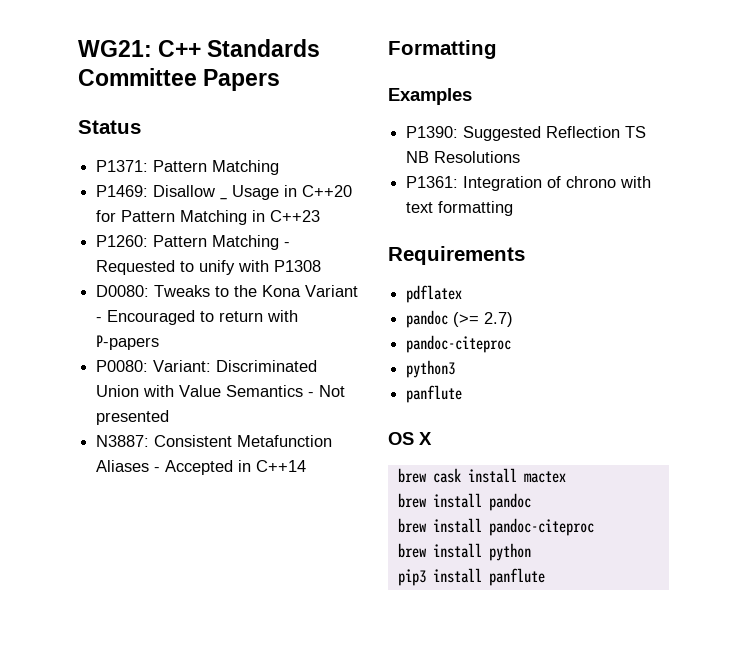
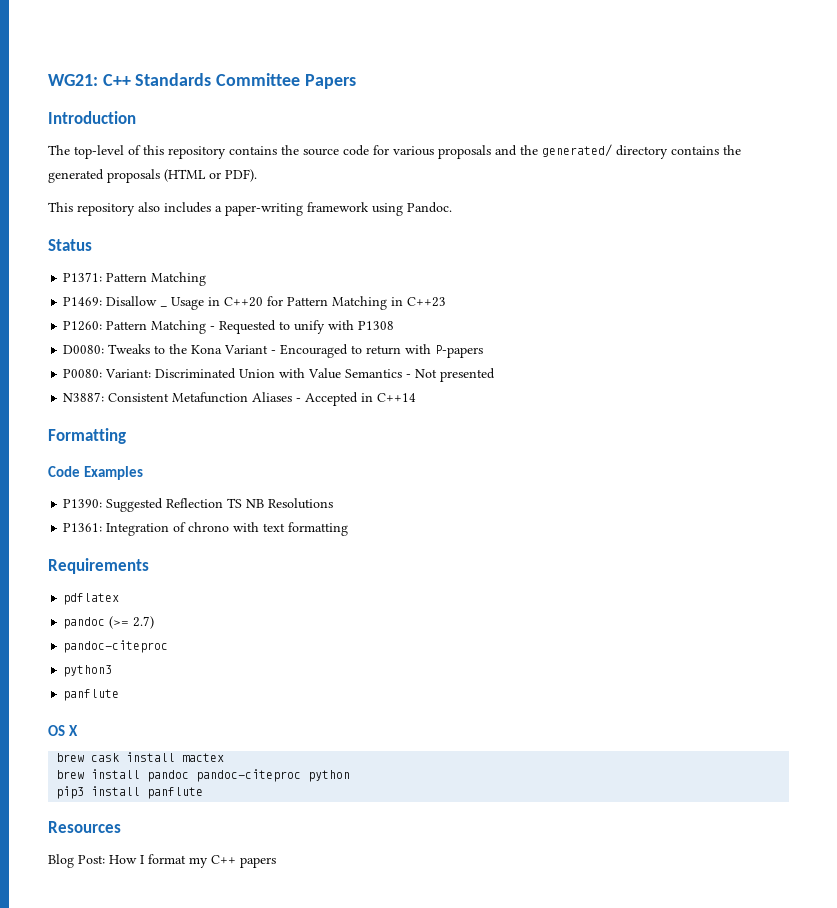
(281, 80) none -> [48,111,136,124] [48,144,741,159] [48,169,257,183] [48,202,452,216] // Introduction // The top-level of this repository contains the source code for various proposals and the generated/ directory contains the generated proposals (HTML or PDF). // This repository also includes a paper-writing framework using Pandoc.
(497, 49) none -> [48,466,80,477] Code
[397,518,594,536] [397,543,482,558] // brew install pandoc-citeproc // brew install -> [196,769,302,782] pandoc-citeproc
(545, 577) none -> [48,821,121,833] [48,854,276,868] // Resources // Blog Post: How I format my C++ papers

